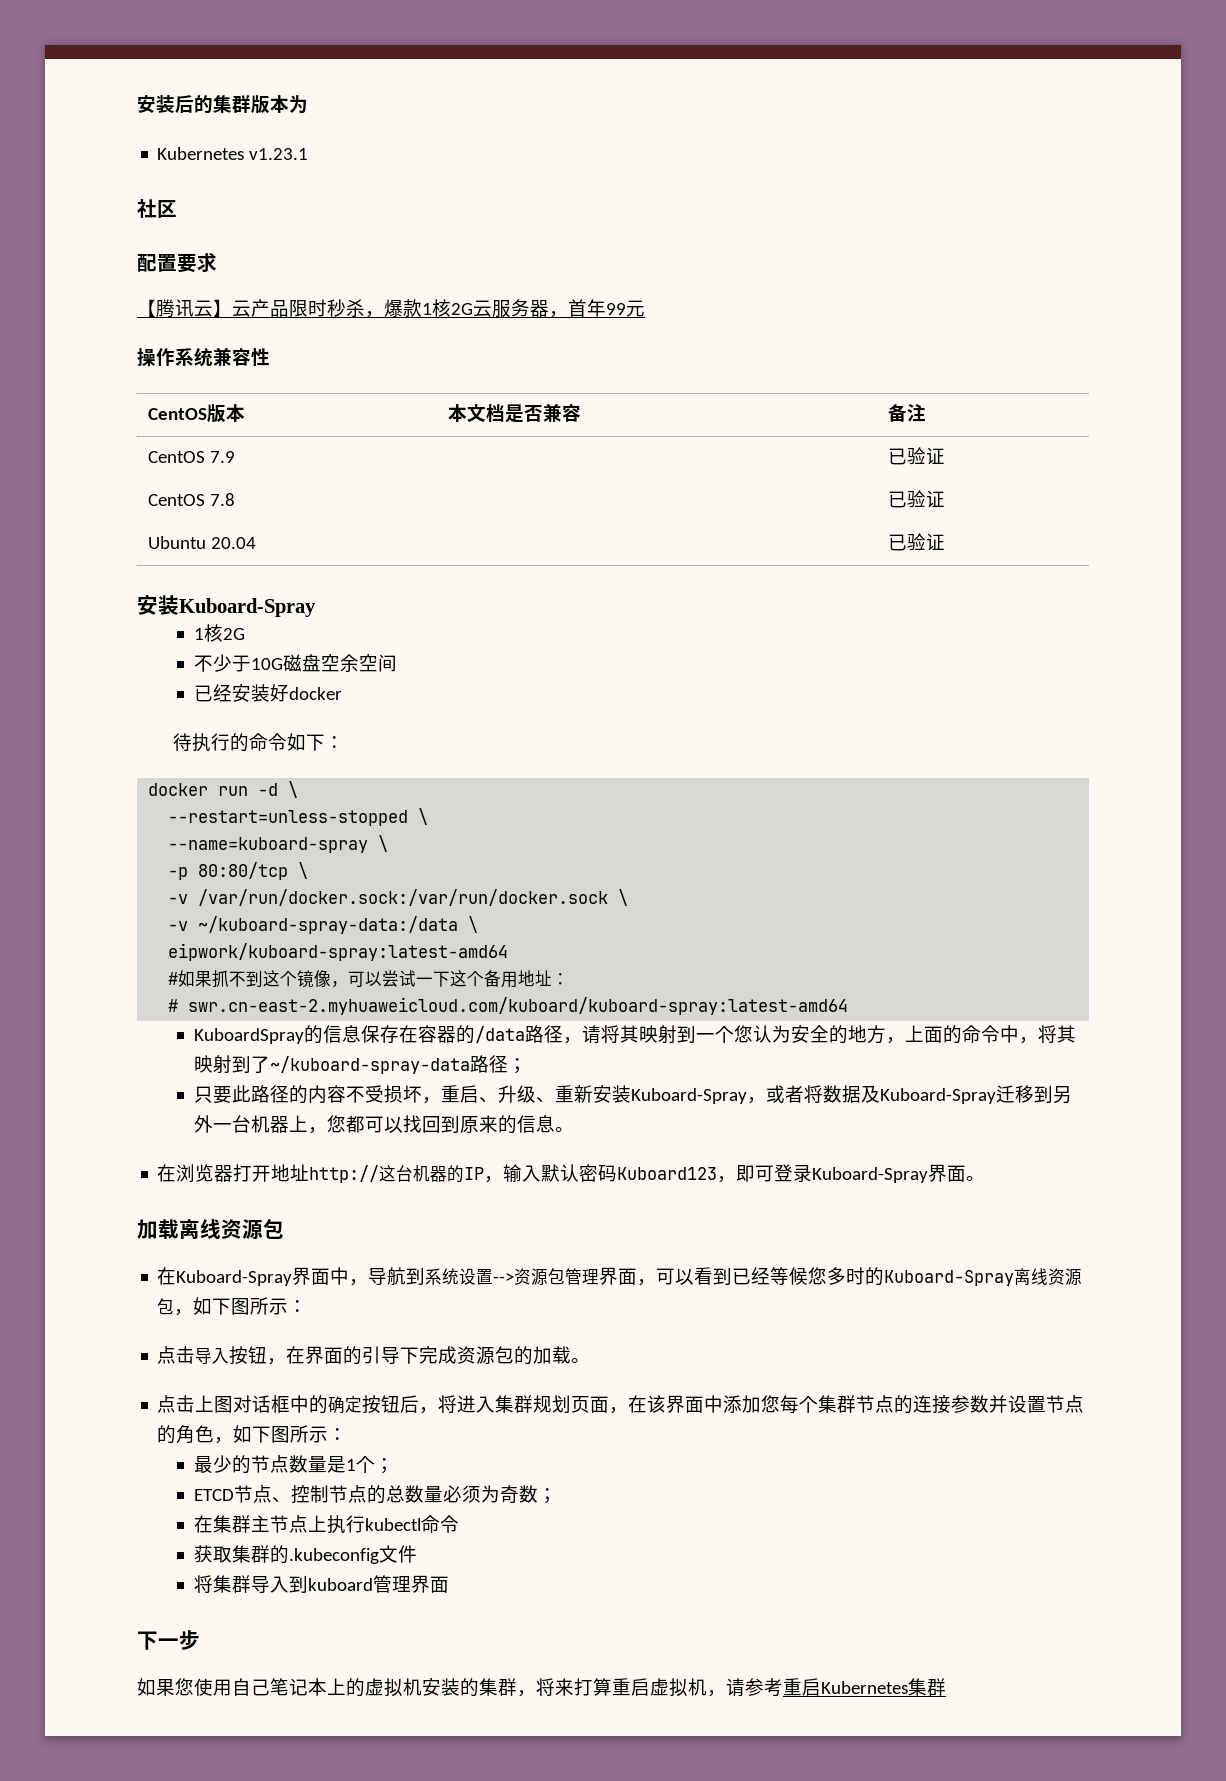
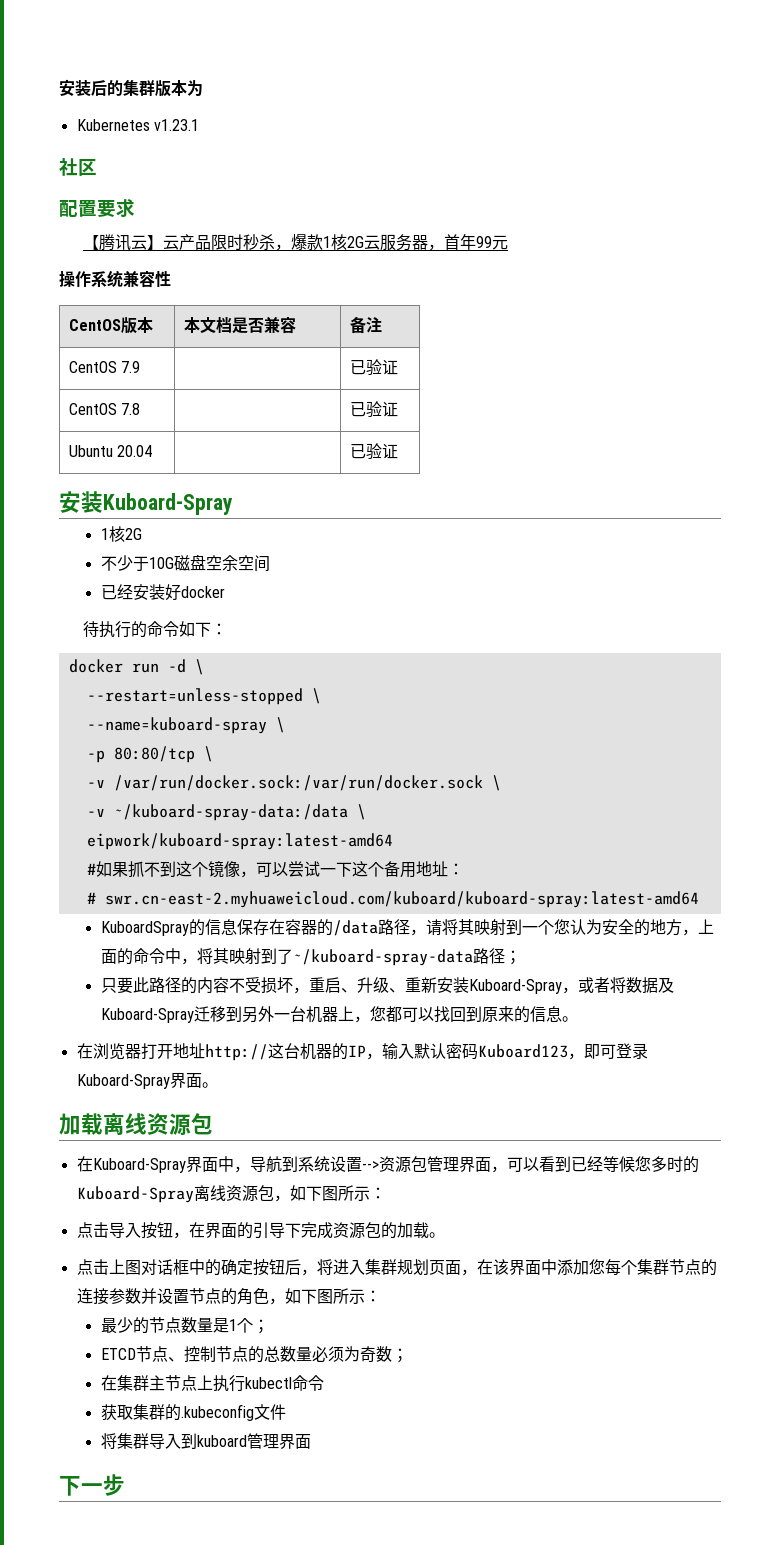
[137,1678,946,1697] // 如果您使用自己笔记本上的虚拟机安装的集群，将来打算重启虚拟机，请参考重启Kubernetes集群 -> (125, 1485) none

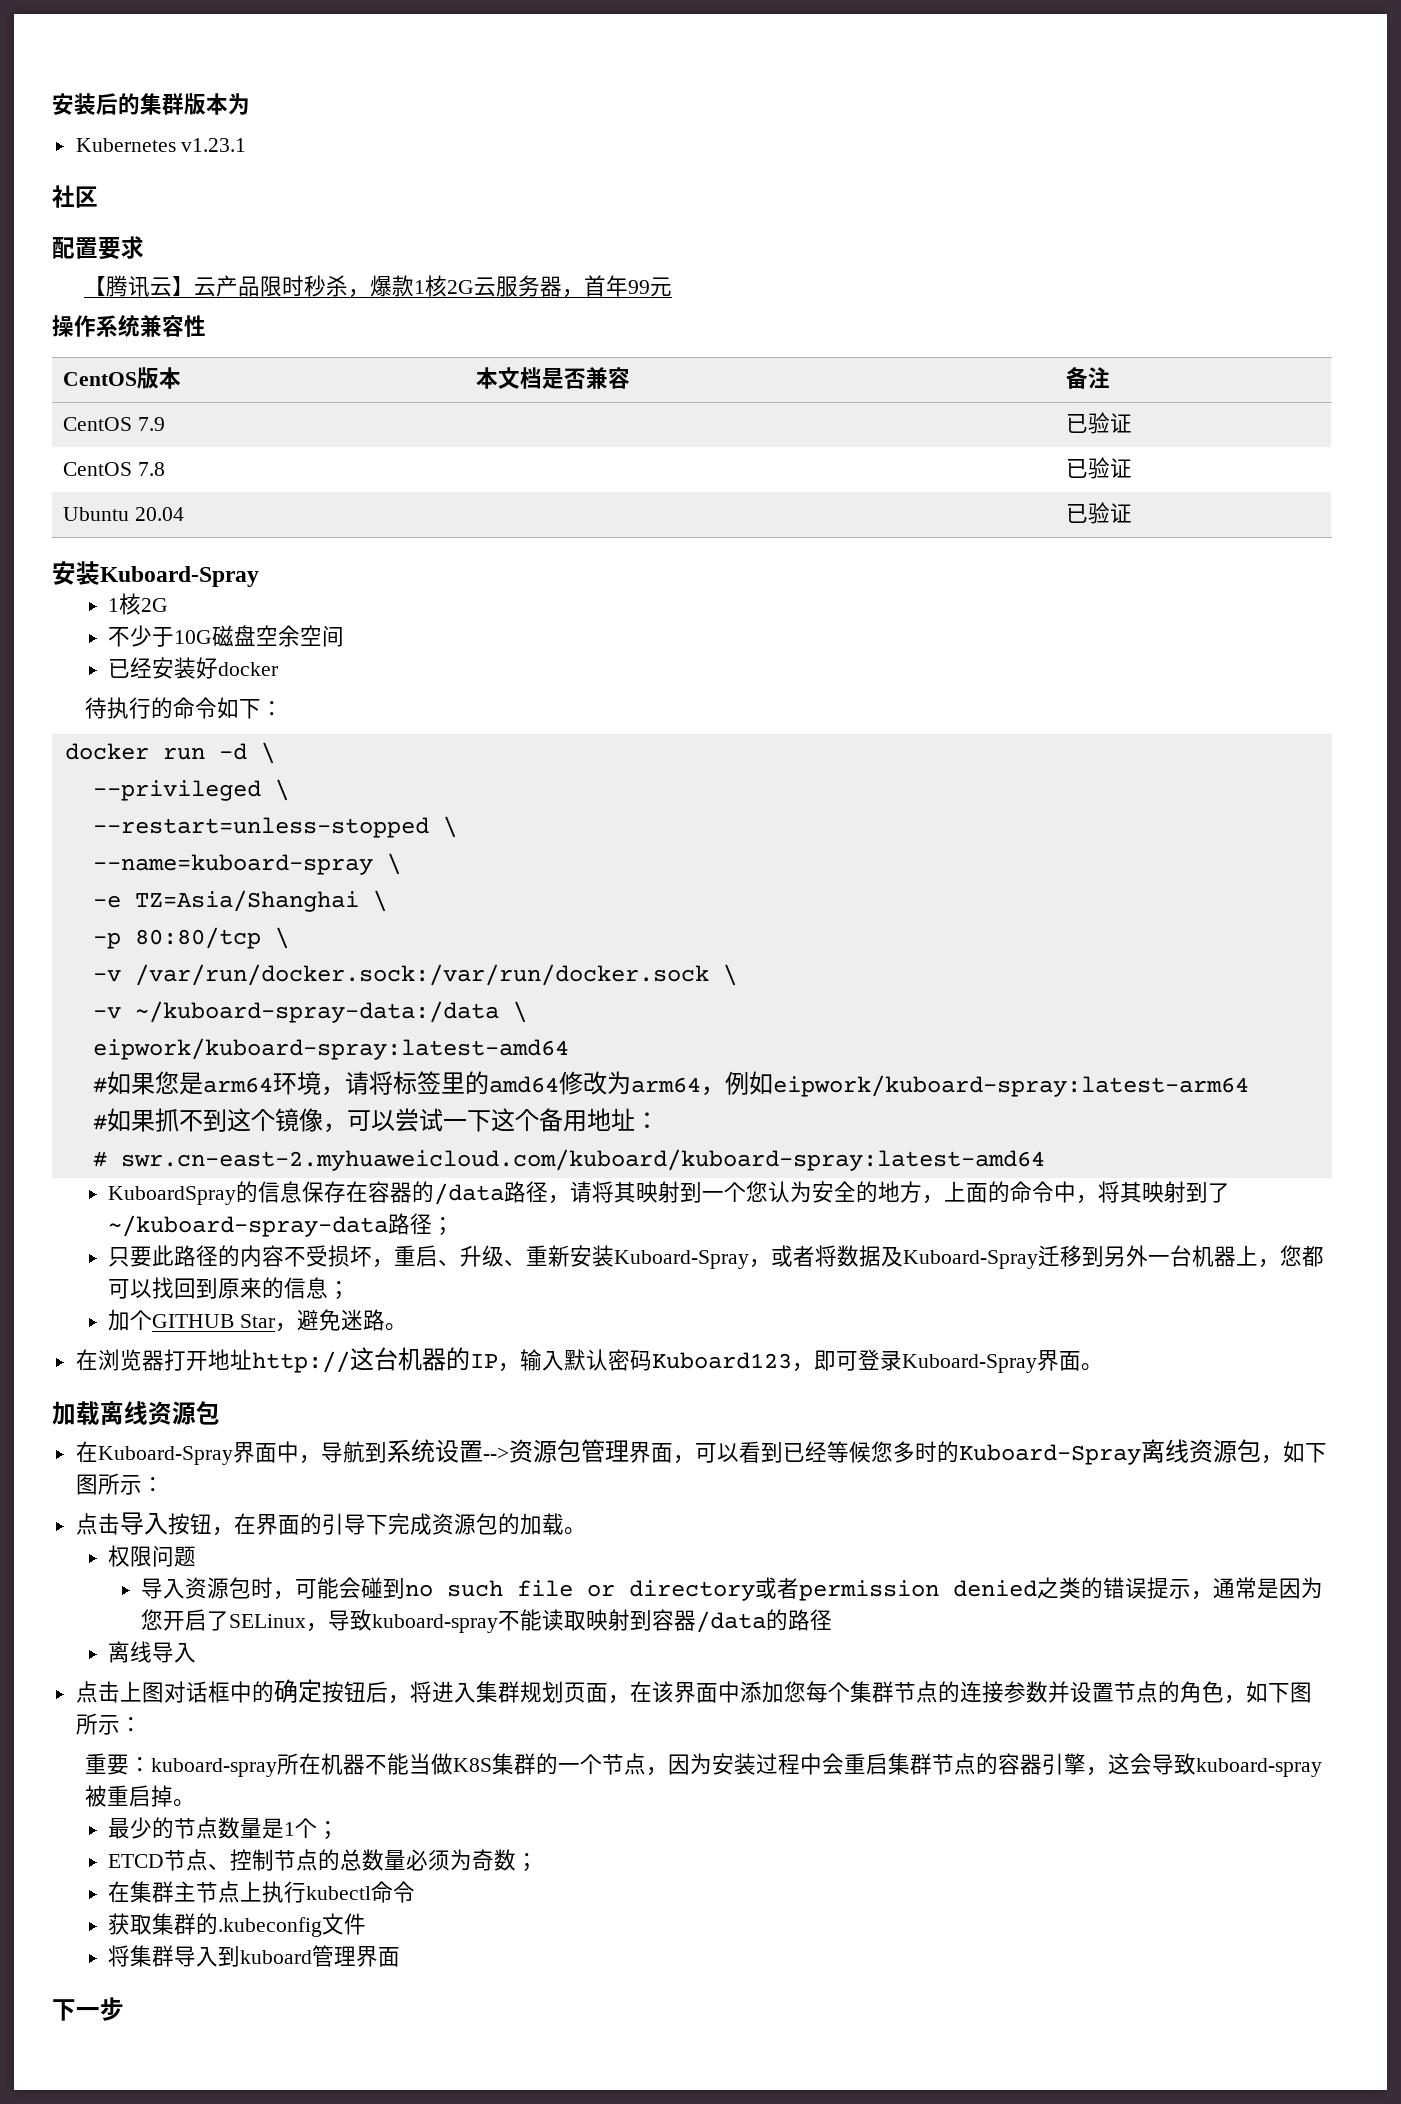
(204, 667) none -> [92,779,289,801] // --privileged \
(285, 725) none -> [92,890,387,912] // -e TZ=Asia/Shanghai \
(393, 841) none -> [92,1071,1249,1097] // #如果您是arm64环境，请将标签里的amd64修改为arm64，例如eipwork/kuboard-spray:latest-arm64
(562, 1014) none -> [328,1281,351,1300] [108,1309,386,1332] ； // 加个GITHUB Star，避免迷路
(445, 1235) none -> [108,1545,197,1567] [140,1577,1323,1601] [140,1609,832,1633] [108,1641,197,1663] // 权限问题 // 导入资源包时，可能会碰到no such file or directory或者permission denied之类的错误提示，通常是因为您开启了SELinux，导致kuboard-spray不能读取映射到容器/data的路径 // 离线导入
(381, 1296) none -> [84,1753,1322,1777] [84,1785,195,1807] // 重要：kuboard-spray所在机器不能当做K8S集群的一个节点，因为安装过程中会重启集群节点的容器引擎，这会导致kuboard-spray被重启掉。

